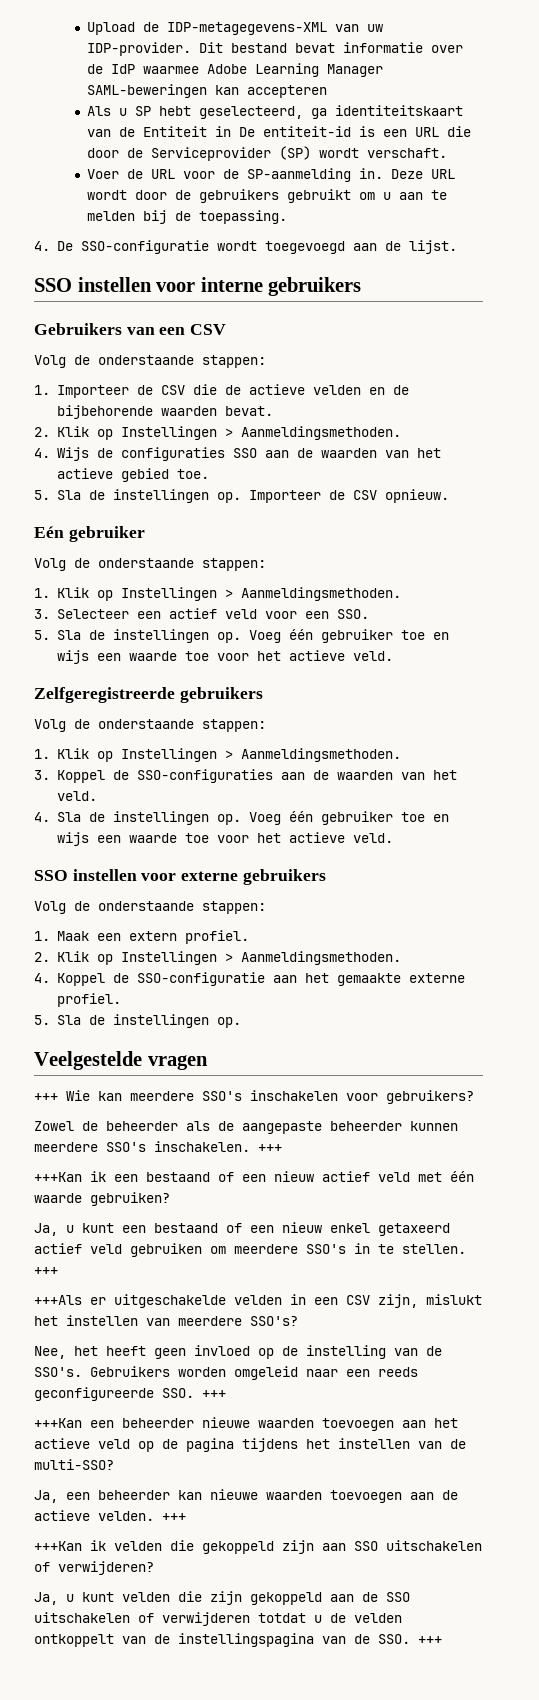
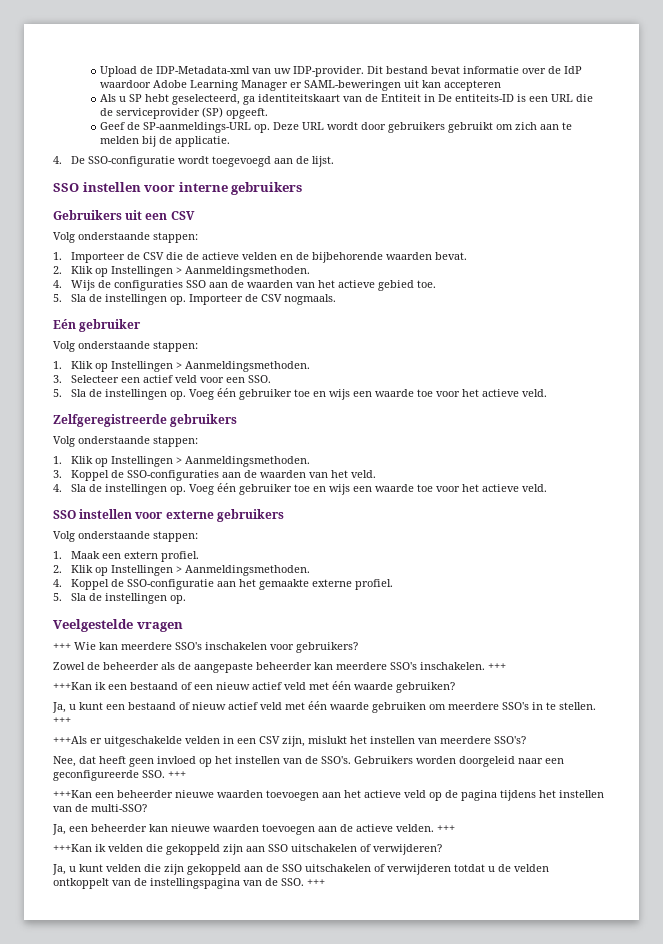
[166,22,327,35] IDP-metagegevens-XML -> [156,66,251,74] IDP-Metadata-xml
[142,66,199,74] waarmee -> [100,80,152,88] waardoor
[86,84,207,98] SAML-beweringen -> [290,80,420,91] er SAML-beweringen uit
[262,126,351,137] entiteit-id -> [455,94,515,102] entiteits-ID
[86,146,447,161] [86,168,383,182] door de Serviceprovider (SP) wordt verschaft. // Voer de URL voor de SP-aanmelding in. -> [100,107,269,119] [100,122,271,133] de serviceprovider (SP) opgeeft. // Geef de SP-aanmeldings-URL op.
[174,190,191,200] de -> (387, 126) none
[382,192,391,200] u -> [515,122,538,130] zich
[198,210,287,224] toepassing. -> [175,136,231,147] applicatie.
[126,327,155,335] van -> [125,210,143,220] uit
[74,355,90,365] de -> (75, 237) none
[384,489,449,503] opnieuw. -> [283,294,336,305] nogmaals.
[74,558,90,568] de -> (75, 346) none
[74,719,90,729] de -> (75, 441) none
[74,901,90,911] de -> (75, 536) none
[410,1121,458,1131] kunnen -> [314,662,333,670] kan
[250,1222,450,1236] [34,1243,122,1254] een nieuw enkel getaxeerd actief veld -> [192,701,369,710] nieuw actief veld met één waarde
[74,1346,98,1356] het -> [79,756,96,764] dat
[282,1345,386,1359] de instelling -> [215,756,280,764] het instellen
[234,1366,298,1380] omgeleid -> [459,756,515,767] doorgeleid
[378,1367,418,1377] reeds -> (564, 761) none

